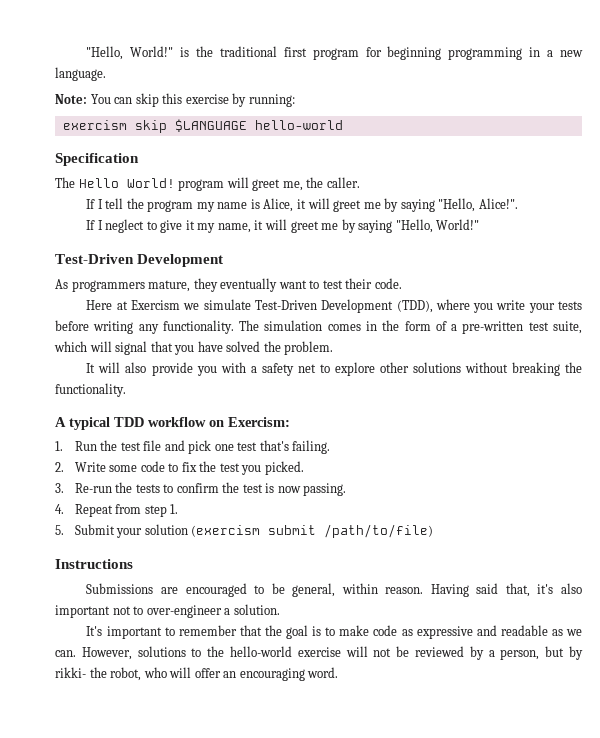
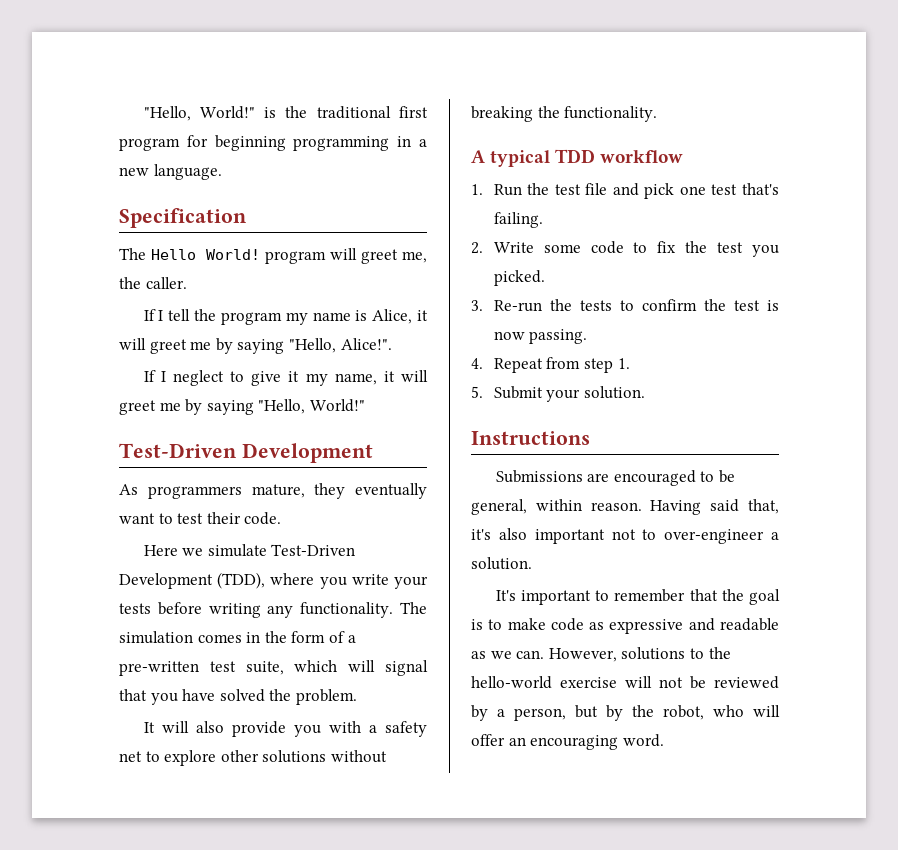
[55,93,295,107] [62,119,343,133] // Note: You can skip this exercise by running: // exercism skip $LANGUAGE hello-world -> (222, 172) none
[116,300,181,310] at Exercism -> (178, 550) none
[209,417,290,427] on Exercism: -> (684, 156) none
[144,524,434,538] solution (exercism submit /path/to/file) -> [583,386,645,399] solution.
[55,667,86,678] rikki- -> (623, 713) none

